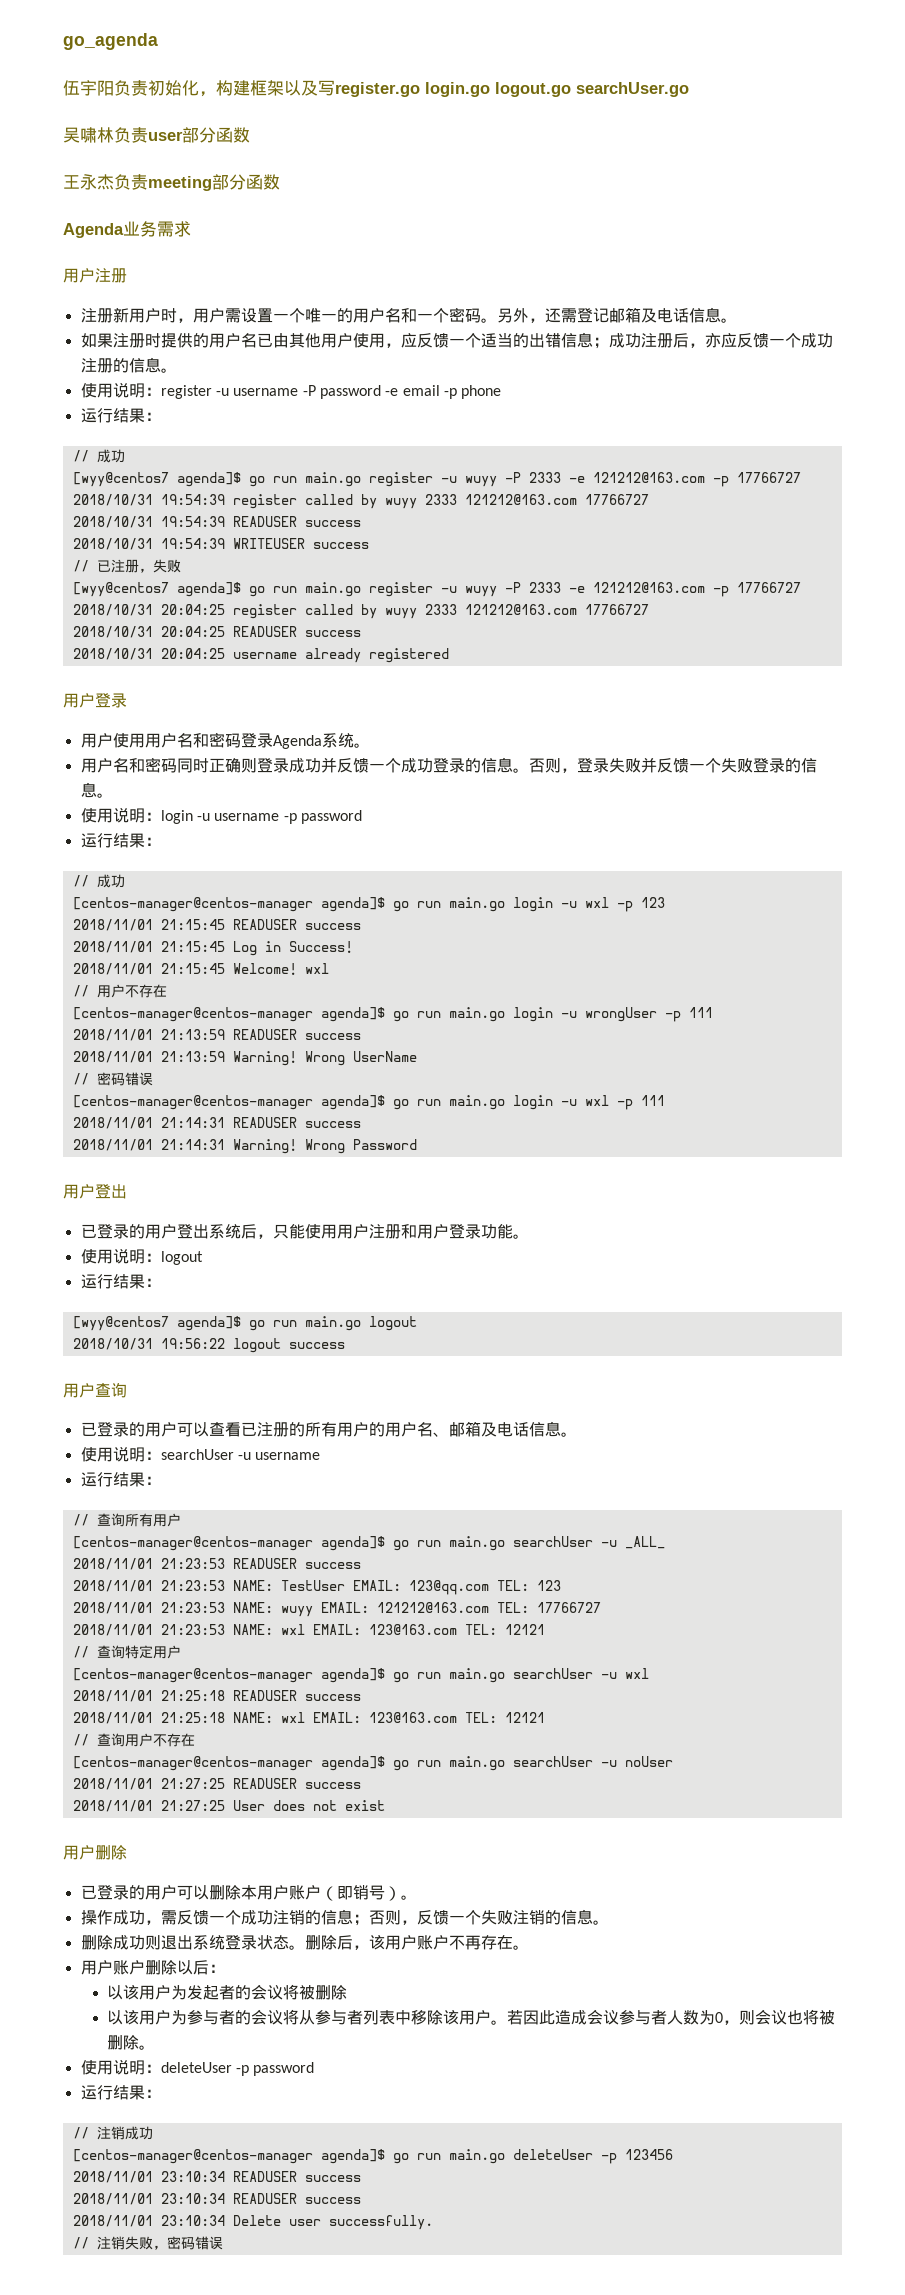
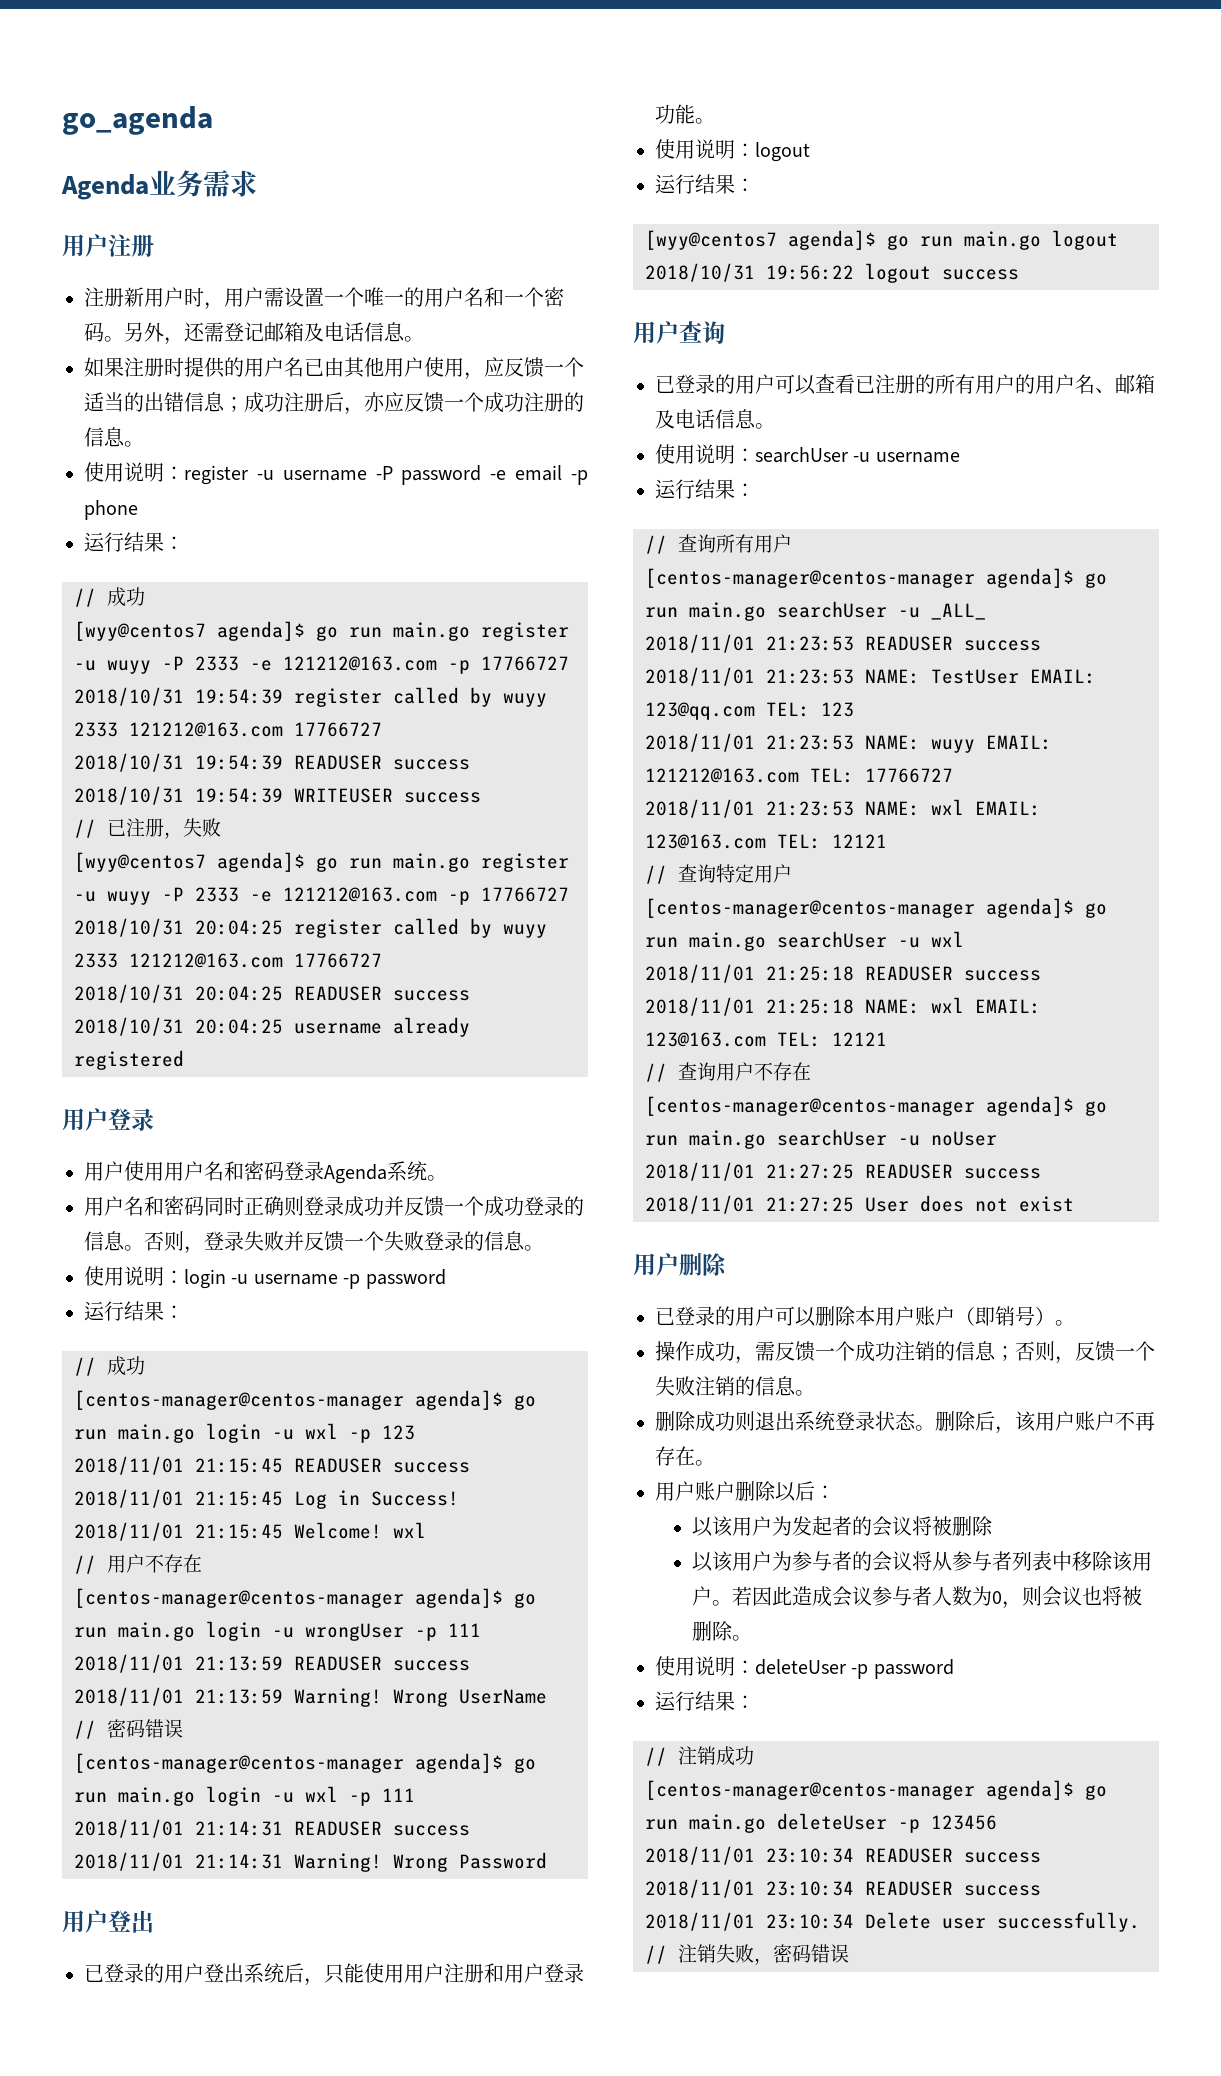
[63,80,689,97] [63,127,250,143] [63,174,280,191] // 伍宇阳负责初始化，构建框架以及写register.go login.go logout.go searchUser.go // 吴啸林负责user部分函数 // 王永杰负责meeting部分函数 -> (213, 120) none

